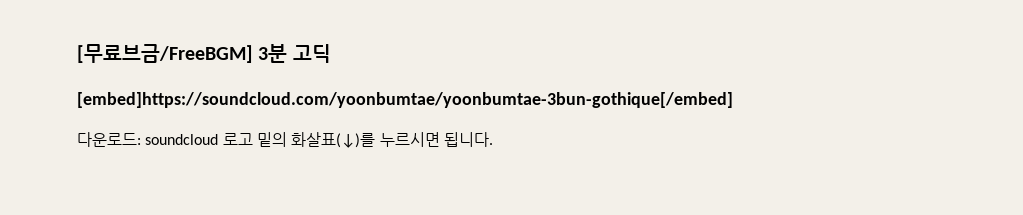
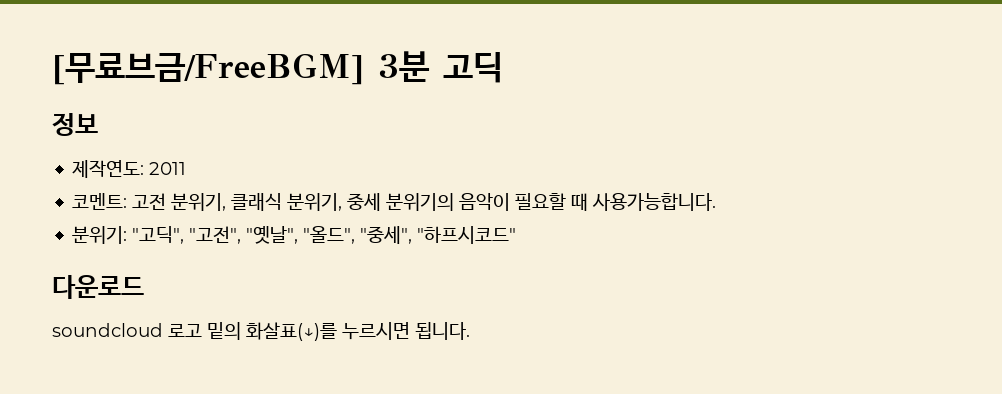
[77,92,733,108] [77,132,141,147] [embed]https://soundcloud.com/yoonbumtae/yoonbumtae-3bun-gothique[/embed] // 다운로드: -> [52,113,98,136] [72,160,187,178] [72,193,717,211] [72,226,517,244] [52,275,144,299] 정보 // 제작연도: 2011 // 코멘트: 고전 분위기, 클래식 분위기, 중세 분위기의 음악이 필요할 때 사용가능합니다. // 분위기: "고딕", "고전", "옛날", "올드", "중세", "하프시코드" // 다운로드 //

